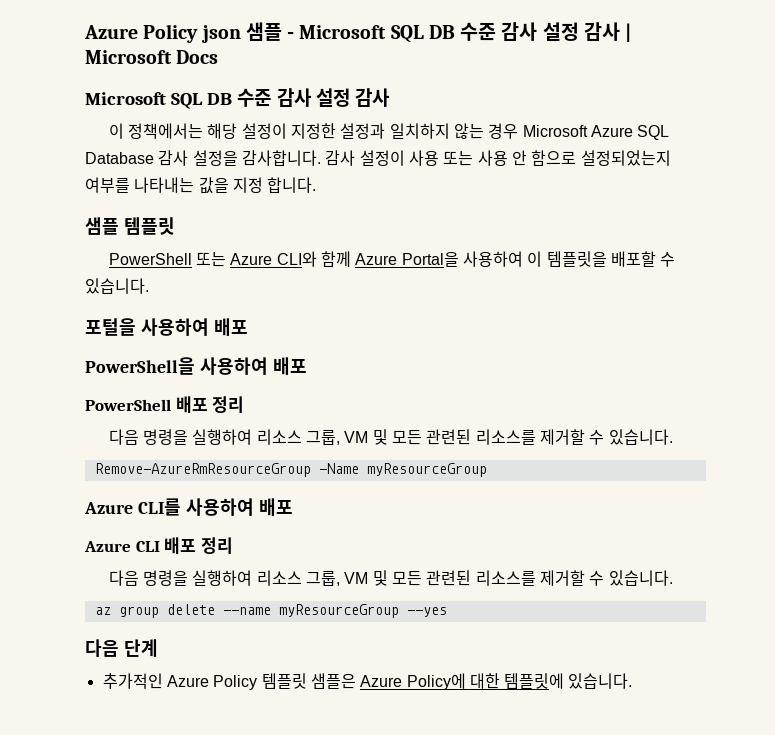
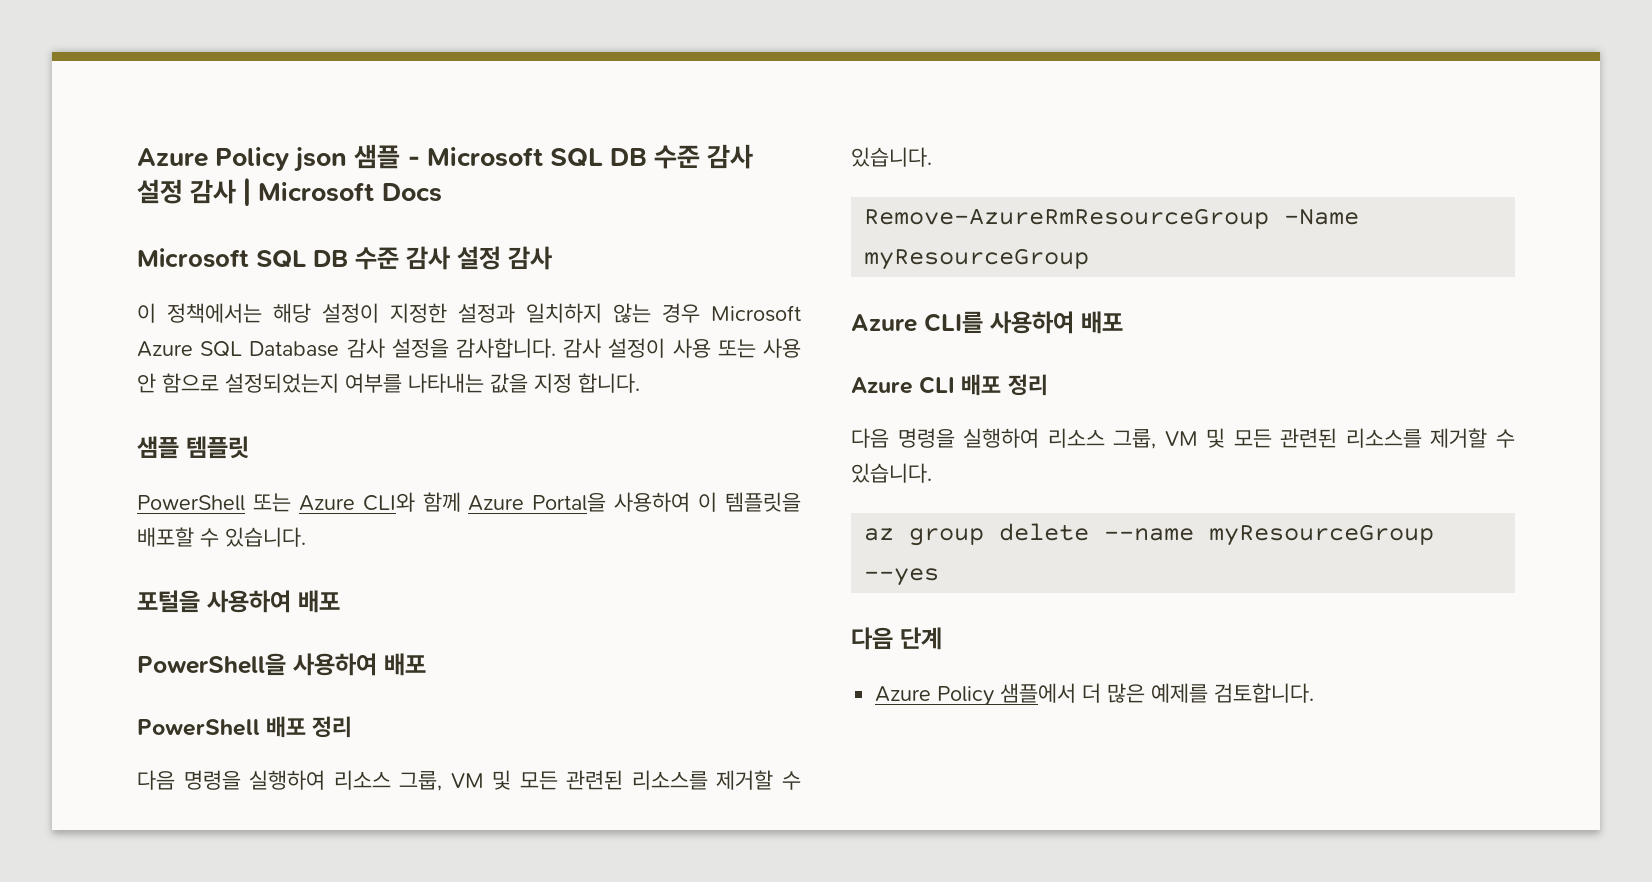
[102,673,633,690] 추가적인 Azure Policy 템플릿 샘플은 Azure Policy에 대한 템플릿에 있습니다. -> [875,683,1315,706] Azure Policy 샘플에서 더 많은 예제를 검토합니다.

